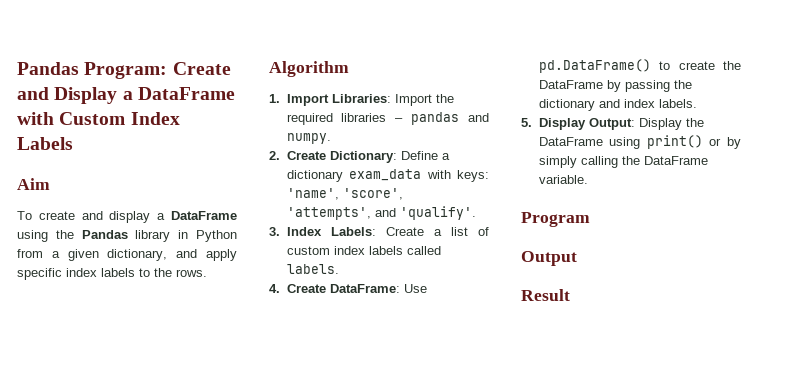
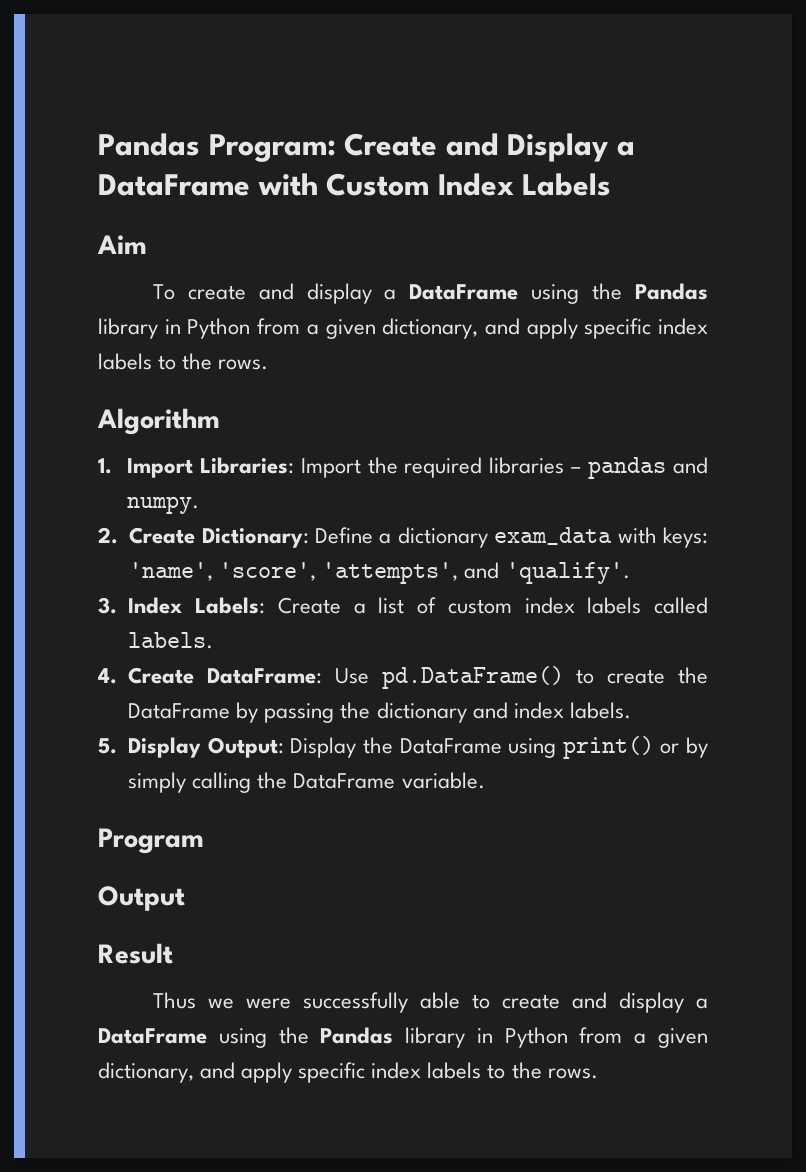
(570, 295) none -> [152,992,708,1013] [98,1027,708,1048] [98,1062,598,1083] // Thus we were successfully able to create and display a DataFrame using the Pandas library in Python from a given dictionary, and apply specific index labels to the rows.

